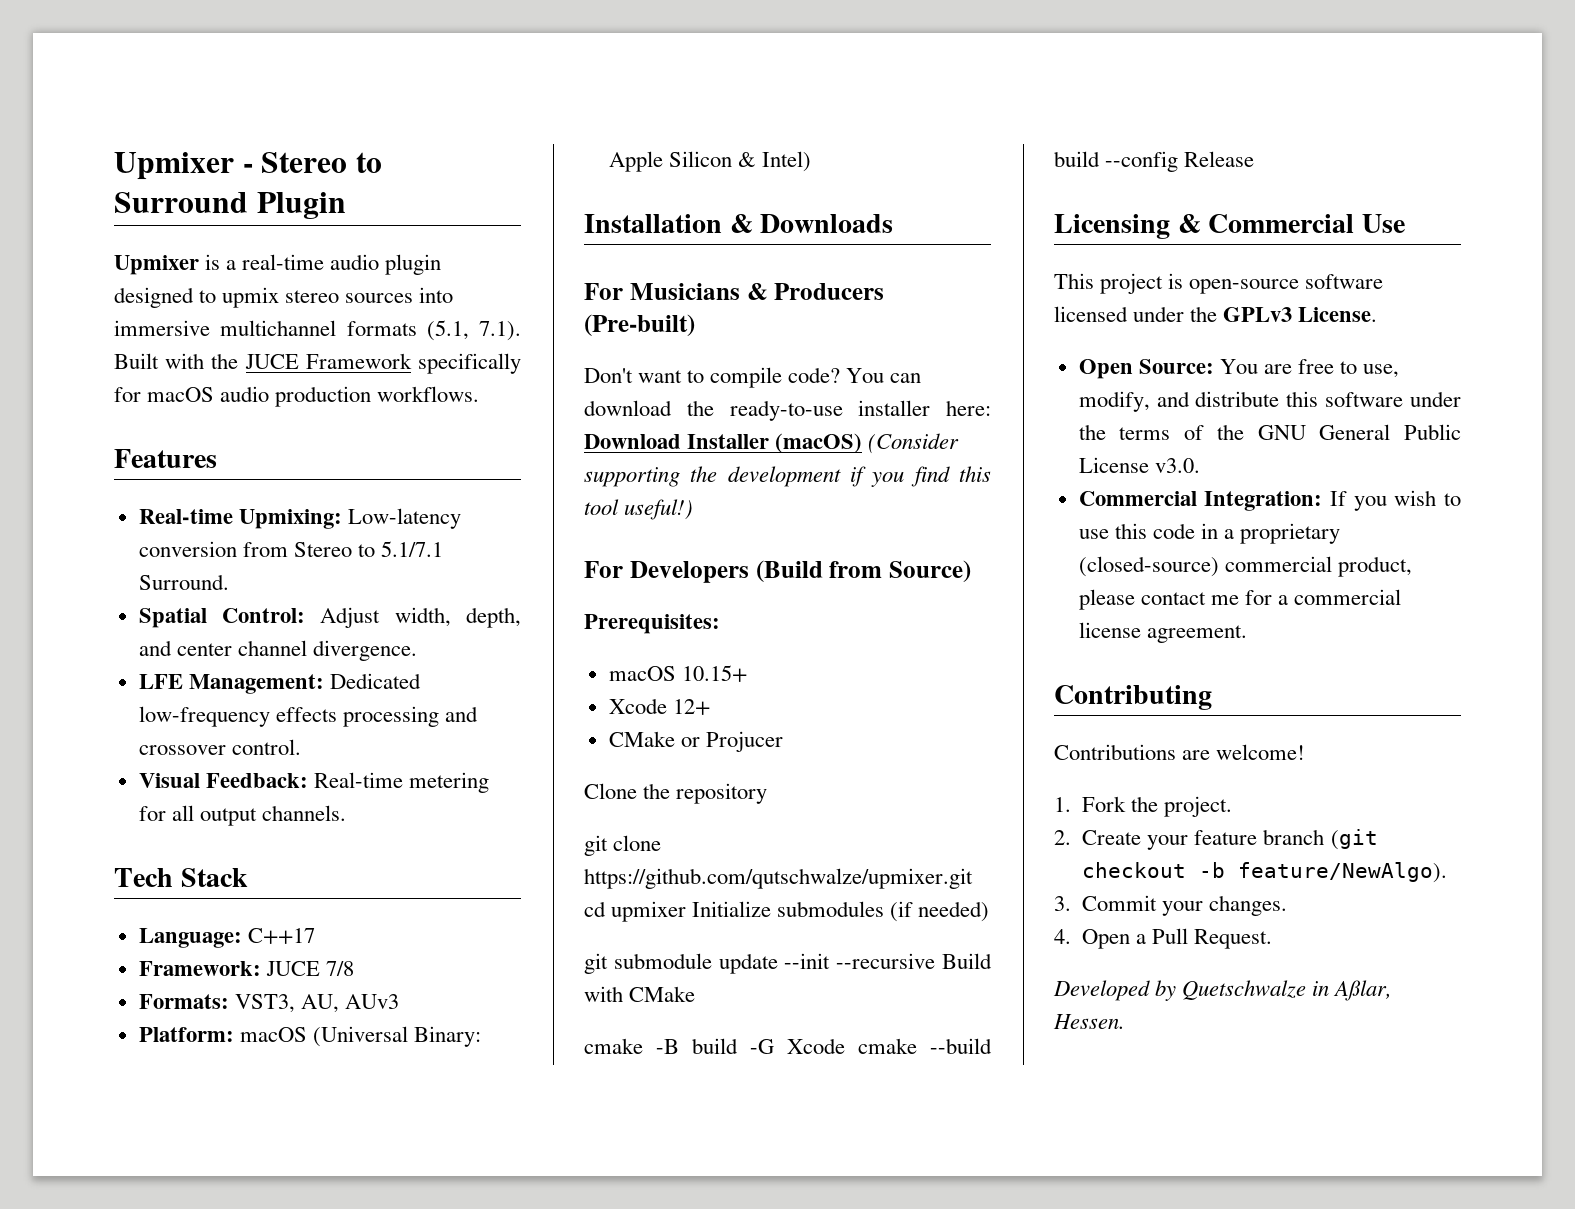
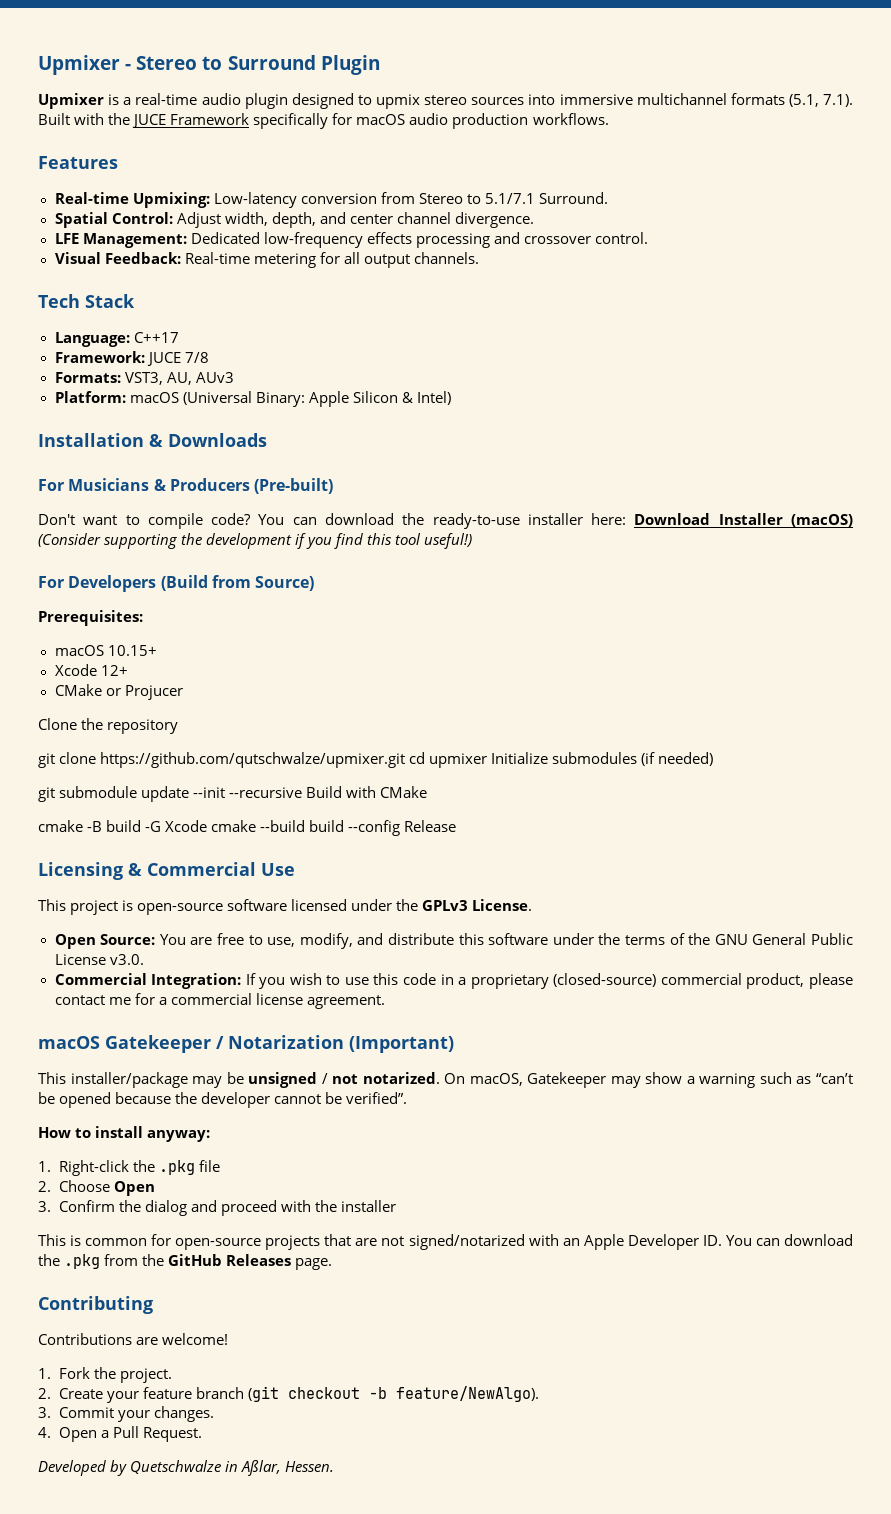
(1247, 634) none -> [38,1035,454,1053] [38,1072,853,1088] [38,1092,408,1108] [38,1126,211,1142] [38,1160,220,1176] [38,1180,155,1196] [38,1200,396,1216] [38,1234,853,1250] [38,1254,333,1270] // macOS Gatekeeper / Notarization (Important) // This installer/package may be unsigned / not notarized. On macOS, Gatekeeper may show a warning such as “can’t be opened because the developer cannot be verified”. // How to install anyway: // 1. Right-click the .pkg file // 2. Choose Open // 3. Confirm the dialog and proceed with the installer // This is common for open-source projects that are not signed/notarized with an Apple Developer ID. You can download the .pkg from the GitHub Releases page.

